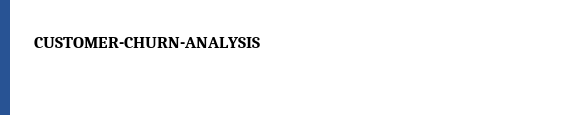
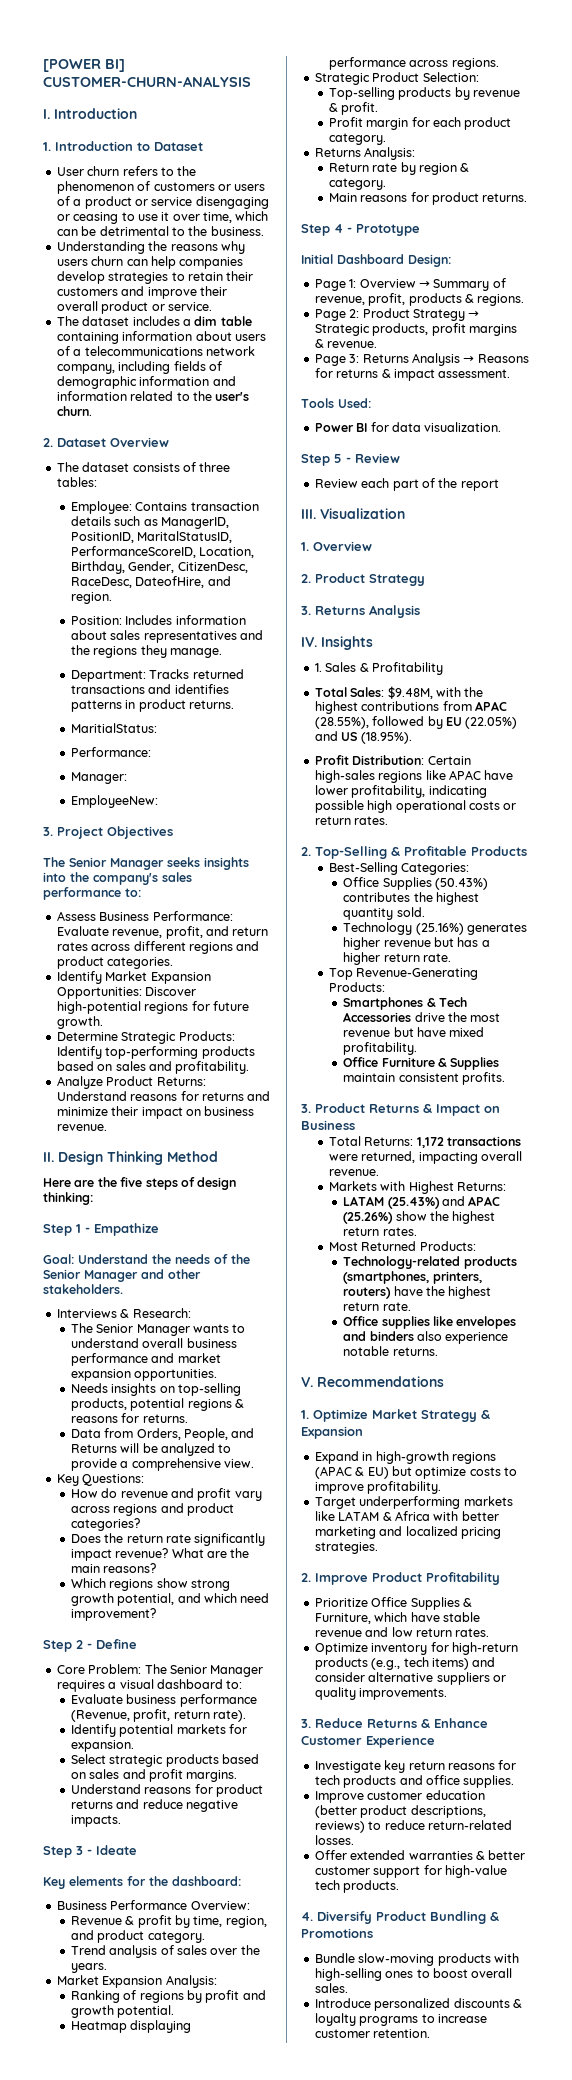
(34, 42) none -> [43,59,125,72] [POWER BI]
(260, 42) none -> [43,108,137,119] [43,141,203,151] [56,166,197,176] [56,181,266,194] [56,196,269,209] [56,211,269,224] [56,226,264,236] [56,241,245,254] [56,256,244,269] [56,271,254,284] [56,286,227,299] [56,301,212,314] [56,316,252,326] [56,331,266,344] [56,346,255,356] [56,361,222,374] [56,376,236,389] [56,391,250,401] [56,406,92,416] [43,437,169,447] [56,462,231,472] [56,477,97,487] [70,501,259,514] [70,516,230,529] [70,531,233,543] [70,546,255,558] [70,561,248,574] [70,576,231,588] [70,592,112,604] [70,615,246,625] [70,630,264,643] [70,645,223,658] [70,669,244,682] [70,684,229,694] [70,699,235,712] [70,723,157,733] [70,747,151,757] [70,772,127,784] [70,795,158,808] [43,826,173,839] [43,857,249,870] [43,872,192,885] [43,887,141,900] [56,911,233,921] [56,926,269,939] [56,941,260,954] [56,956,174,969] [56,971,211,984] [56,987,197,999] [56,1001,249,1014] [56,1016,103,1029] [56,1031,235,1044] [56,1046,255,1059] [56,1061,250,1074] [56,1076,206,1089] [56,1091,271,1101] [56,1106,255,1119] [56,1124,107,1131] [43,1151,218,1165] [43,1177,237,1190] [43,1192,93,1205] [43,1223,159,1236] [43,1254,250,1264] [43,1269,201,1282] [43,1284,123,1294] [56,1308,191,1318] [70,1323,246,1336] [70,1338,237,1348] [70,1353,221,1366] [70,1369,218,1381] [70,1383,242,1396] [70,1398,245,1411] [70,1413,188,1423] [70,1428,255,1441] [70,1443,232,1456] [70,1458,255,1471] [56,1474,145,1486] [70,1488,262,1501] [70,1503,235,1516] [70,1518,140,1531] [70,1533,266,1546] [70,1548,250,1561] [70,1563,157,1573] [70,1578,231,1591] [70,1593,270,1606] [70,1608,156,1621] [43,1639,137,1652] [56,1664,264,1677] [56,1679,243,1692] [70,1694,257,1707] [70,1709,247,1722] [70,1724,248,1737] [70,1740,134,1752] [70,1754,260,1767] [70,1769,238,1782] [70,1784,264,1797] [70,1799,239,1812] [70,1815,121,1827] [43,1845,137,1858] [43,1876,241,1889] [56,1900,250,1910] [70,1915,267,1928] [70,1930,205,1943] [70,1945,260,1958] [70,1963,107,1973] [56,1975,217,1988] [70,1990,266,2003] [70,2005,175,2018] [70,2020,192,2033] [328,57,499,70] [314,72,479,85] [328,87,521,100] [328,102,379,115] [328,117,512,130] [328,133,386,145] [314,147,416,160] [328,162,470,175] [328,178,386,190] [328,192,528,205] [301,224,420,236] [301,254,451,267] [314,278,506,291] [314,293,525,306] [314,308,480,321] [314,323,517,336] [314,339,378,348] [314,353,529,366] [314,368,511,381] [301,398,371,408] [314,422,502,432] [301,453,400,466] [314,478,499,491] [301,508,405,519] [301,541,372,551] [301,573,425,586] [301,605,420,618] [301,636,373,650] [314,662,443,675] [314,686,484,699] [314,701,507,714] [314,716,518,729] [314,731,412,744] [314,755,471,765] [314,770,514,783] [314,785,487,798] [314,800,517,813] [314,816,389,825] [301,846,527,859] [328,862,470,875] [343,877,488,890] [343,892,479,905] [343,907,425,920] [343,922,527,935] [343,937,490,950] [343,952,451,965] [328,968,479,980] [328,982,385,992] [343,997,467,1010] [343,1012,501,1022] [343,1027,485,1037] [343,1042,418,1055] [343,1057,500,1070] [343,1072,505,1085] [301,1103,500,1116] [301,1120,355,1130] [328,1136,522,1148] [328,1151,523,1164] [328,1169,379,1176] [328,1181,507,1194] [343,1196,501,1209] [343,1211,496,1224] [343,1227,417,1236] [328,1241,476,1251] [343,1256,517,1269] [343,1271,482,1284] [343,1286,492,1299] [343,1302,411,1311] [343,1316,517,1329] [343,1331,509,1344] [343,1346,438,1356] [301,1376,444,1387] [301,1409,490,1422] [301,1426,363,1439] [314,1451,496,1464] [314,1466,517,1479] [314,1481,442,1494] [314,1496,513,1509] [314,1511,499,1521] [314,1526,501,1539] [314,1542,378,1554] [301,1572,500,1585] [314,1597,472,1610] [314,1612,480,1624] [314,1627,490,1637] [314,1642,518,1655] [314,1657,496,1670] [314,1672,506,1685] [314,1687,448,1700] [301,1718,488,1728] [301,1735,435,1748] [314,1760,517,1773] [314,1775,515,1788] [314,1790,485,1803] [314,1805,486,1818] [314,1820,512,1833] [314,1835,354,1845] [314,1850,526,1860] [314,1865,507,1878] [314,1880,400,1893] [301,1911,499,1924] [301,1928,373,1938] [314,1953,519,1966] [314,1968,513,1981] [314,1983,348,1993] [314,1998,522,2011] [314,2013,487,2026] [314,2029,431,2038] // I. Introduction // 1. Introduction to Dataset // User churn refers to the phenomenon of customers or users of a product or service disengaging or ceasing to use it over time, which can be detrimental to the business. // Understanding the reasons why users churn can help companies develop strategies to retain their customers and improve their overall product or service. // The dataset includes a dim table containing information about users of a telecommunications network company, including fields of demographic information and information related to the user's churn. // 2. Dataset Overview // The dataset consists of three tables: // Employee: Contains transaction details such as ManagerID, PositionID, MaritalStatusID, PerformanceScoreID, Location, Birthday, Gender, CitizenDesc, RaceDesc, DateofHire, and region. // Position: Includes information about sales representatives and the regions they manage. // Department: Tracks returned transactions and identifies patterns in product returns. // MaritialStatus: // Performance: // Manager: // EmployeeNew: // 3. Project Objectives // The Senior Manager seeks insights into the company's sales performance to: // Assess Business Performance: Evaluate revenue, profit, and return rates across different regions and product categories. // Identify Market Expansion Opportunities: Discover high-potential regions for future growth. // Determine Strategic Products: Identify top-performing products based on sales and profitability. // Analyze Product Returns: Understand reasons for returns and minimize their impact on business revenue. // II. Design Thinking Method // Here are the five steps of design thinking: // Step 1 - Empathize // Goal: Understand the needs of the Senior Manager and other stakeholders. // Interviews & Research: // The Senior Manager wants to understand overall business performance and market expansion opportunities. // Needs insights on top-selling products, potential regions & reasons for returns. // Data from Orders, People, and Returns will be analyzed to provide a comprehensive view. // Key Questions: // How do revenue and profit vary across regions and product categories? // Does the return rate significantly impact revenue? What are the main reasons? // Which regions show strong growth potential, and which need improvement? // Step 2 - Define // Core Problem: The Senior Manager requires a visual dashboard to: // Evaluate business performance (Revenue, profit, return rate). // Identify potential markets for expansion. // Select strategic products based on sales and profit margins. // Understand reasons for product returns and reduce negative impacts. // Step 3 - Ideate // Key elements for the dashboard: // Business Performance Overview: // Revenue & profit by time, region, and product category. // Trend analysis of sales over the years. // Market Expansion Analysis: // Ranking of regions by profit and growth potential. // Heatmap displaying performance across regions. // Strategic Product Selection: // Top-selling products by revenue & profit. // Profit margin for each product category. // Returns Analysis: // Return rate by region & category. // Main reasons for product returns. // Step 4 - Prototype // Initial Dashboard Design: // Page 1: Overview → Summary of revenue, profit, products & regions. // Page 2: Product Strategy → Strategic products, profit margins & revenue. // Page 3: Returns Analysis → Reasons for returns & impact assessment. // Tools Used: // Power BI for data visualization. // Step 5 - Review // Review each part of the report // III. Visualization // 1. Overview // 2. Product Strategy // 3. Returns Analysis // IV. Insights // 1. Sales & Profitability // Total Sales: $9.48M, with the highest contributions from APAC (28.55%), followed by EU (22.05%) and US (18.95%). // Profit Distribution: Certain high-sales regions like APAC have lower profitability, indicating possible high operational costs or return rates. // 2. Top-Selling & Profitable Products // Best-Selling Categories: // Office Supplies (50.43%) contributes the highest quantity sold. // Technology (25.16%) generates higher revenue but has a higher return rate. // Top Revenue-Generating Products: // Smartphones & Tech Accessories drive the most revenue but have mixed profitability. // Office Furniture & Supplies maintain consistent profits. // 3. Product Returns & Impact on Business // Total Returns: 1,172 transactions were returned, impacting overall revenue. // Markets with Highest Returns: // LATAM (25.43%) and APAC (25.26%) show the highest return rates. // Most Returned Products: // Technology-related products (smartphones, printers, routers) have the highest return rate. // Office supplies like envelopes and binders also experience notable returns. // V. Recommendations // 1. Optimize Market Strategy & Expansion // Expand in high-growth regions (APAC & EU) but optimize costs to improve profitability. // Target underperforming markets like LATAM & Africa with better marketing and localized pricing strategies. // 2. Improve Product Profitability // Prioritize Office Supplies & Furniture, which have stable revenue and low return rates. // Optimize inventory for high-return products (e.g., tech items) and consider alternative suppliers or quality improvements. // 3. Reduce Returns & Enhance Customer Experience // Investigate key return reasons for tech products and office supplies. // Improve customer education (better product descriptions, reviews) to reduce return-related losses. // Offer extended warranties & better customer support for high-value tech products. // 4. Diversify Product Bundling & Promotions // Bundle slow-moving products with high-selling ones to boost overall sales. // Introduce personalized discounts & loyalty programs to increase customer retention.

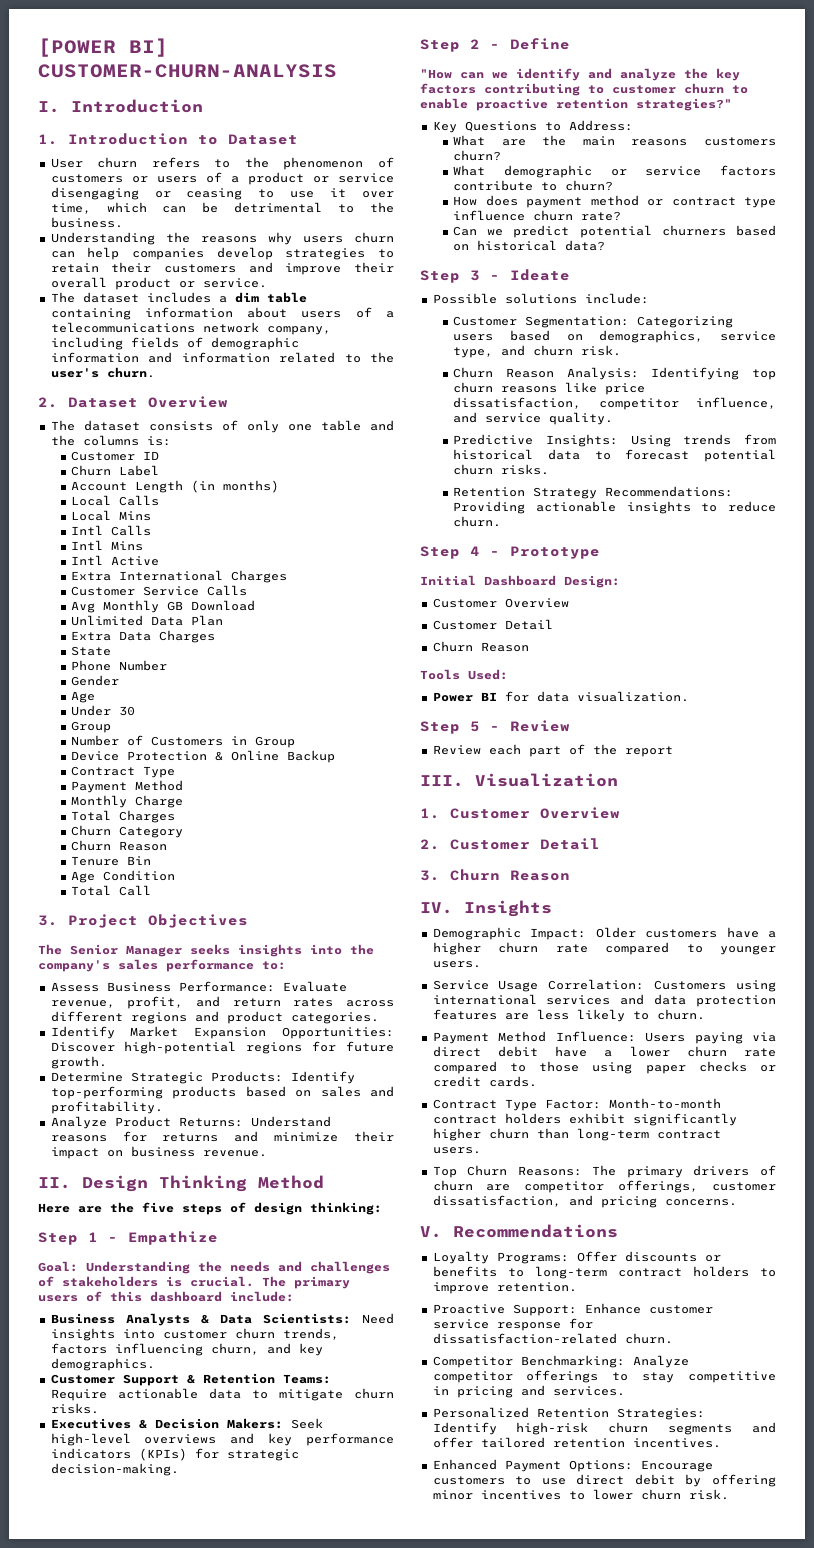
[199,462,231,472] [56,477,97,487] [70,501,259,514] [70,516,230,529] [70,531,233,543] [70,546,255,558] [70,561,248,574] [70,576,231,588] [70,592,112,604] [70,615,246,625] [70,630,264,643] [70,645,223,658] [70,669,244,682] [70,684,229,694] [70,699,235,712] [70,723,157,733] [70,747,151,757] [70,772,127,784] [70,795,158,808] three tables: // Employee: Contains transaction details such as ManagerID, PositionID, MaritalStatusID, PerformanceScoreID, Location, Birthday, Gender, CitizenDesc, RaceDesc, DateofHire, and region. // Position: Includes information about sales representatives and the regions they manage. // Department: Tracks returned transactions and identifies patterns in product returns. // MaritialStatus: // Performance: // Manager: // EmployeeNew: -> [246,420,395,433] [50,435,171,446] [71,451,160,461] [71,465,160,476] [71,480,280,493] [71,495,160,506] [71,510,152,521] [71,525,152,536] [71,540,144,551] [71,555,160,566] [71,570,288,583] [71,585,248,596] [71,600,256,613] [71,615,224,626] [71,630,216,643] [71,646,112,656] [71,660,168,671] [71,675,120,686] [71,691,96,703] [71,705,136,716] [71,721,112,733] [71,735,296,748] [71,750,336,763] [71,766,176,778] [71,780,184,793] [71,795,184,808] [71,810,176,823] [71,825,184,838] [71,840,168,851] [71,856,152,866] [71,870,176,883] [71,885,152,896] only one table and the columns is: // Customer ID // Churn Label // Account Length (in months) // Local Calls // Local Mins // Intl Calls // Intl Mins // Intl Active // Extra International Charges // Customer Service Calls // Avg Monthly GB Download // Unlimited Data Plan // Extra Data Charges // State // Phone Number // Gender // Age // Under 30 // Group // Number of Customers in Group // Device Protection & Online Backup // Contract Type // Payment Method // Monthly Charge // Total Charges // Churn Category // Churn Reason // Tenure Bin // Age Condition // Total Call
[78,1254,148,1264] Understand -> [86,1261,190,1274] Understanding
[214,1254,250,1264] [43,1269,201,1282] [43,1284,123,1294] [56,1308,191,1318] [70,1323,246,1336] [70,1338,237,1348] [70,1353,221,1366] [70,1369,218,1381] [70,1383,242,1396] [70,1398,245,1411] [70,1413,188,1423] [70,1428,255,1441] [70,1443,232,1456] [70,1458,255,1471] [56,1474,145,1486] [70,1488,262,1501] [70,1503,235,1516] [70,1518,140,1531] [70,1533,266,1546] [70,1548,250,1561] [70,1563,157,1573] [70,1578,231,1591] [70,1593,270,1606] [70,1608,156,1621] [43,1639,137,1652] [56,1664,264,1677] [56,1679,243,1692] [70,1694,257,1707] [70,1709,247,1722] [70,1724,248,1737] [70,1740,134,1752] [70,1754,260,1767] [70,1769,238,1782] [70,1784,264,1797] [70,1799,239,1812] [70,1815,121,1827] [43,1845,137,1858] [43,1876,241,1889] [56,1900,250,1910] [70,1915,267,1928] [70,1930,205,1943] [70,1945,260,1958] [70,1963,107,1973] [56,1975,217,1988] [70,1990,266,2003] [70,2005,175,2018] [70,2020,192,2033] [328,57,499,70] [314,72,479,85] [328,87,521,100] [328,102,379,115] [328,117,512,130] [328,133,386,145] [314,147,416,160] [328,162,470,175] [328,178,386,190] [328,192,528,205] of the Senior Manager and other stakeholders. // Interviews & Research: // The Senior Manager wants to understand overall business performance and market expansion opportunities. // Needs insights on top-selling products, potential regions & reasons for returns. // Data from Orders, People, and Returns will be analyzed to provide a comprehensive view. // Key Questions: // How do revenue and profit vary across regions and product categories? // Does the return rate significantly impact revenue? What are the main reasons? // Which regions show strong growth potential, and which need improvement? // Step 2 - Define // Core Problem: The Senior Manager requires a visual dashboard to: // Evaluate business performance (Revenue, profit, return rate). // Identify potential markets for expansion. // Select strategic products based on sales and profit margins. // Understand reasons for product returns and reduce negative impacts. // Step 3 - Ideate // Key elements for the dashboard: // Business Performance Overview: // Revenue & profit by time, region, and product category. // Trend analysis of sales over the years. // Market Expansion Analysis: // Ranking of regions by profit and growth potential. // Heatmap displaying performance across regions. // Strategic Product Selection: // Top-selling products by revenue & profit. // Profit margin for each product category. // Returns Analysis: // Return rate by region & category. // Main reasons for product returns. -> [278,1261,390,1274] [38,1276,350,1289] [38,1291,294,1302] [50,1313,394,1326] [50,1328,339,1341] [50,1343,323,1356] [50,1358,155,1371] [50,1373,331,1386] [50,1388,394,1401] [50,1403,99,1414] [50,1418,323,1429] [50,1433,394,1446] [50,1448,299,1461] [50,1463,179,1476] [420,38,570,52] [420,68,740,81] [420,83,748,96] [420,98,732,111] [432,120,633,133] [453,135,776,146] [453,150,502,161] [453,165,776,178] [453,180,614,191] [453,195,776,208] [453,210,622,221] [453,225,776,238] [453,240,606,251] [420,269,570,283] [432,293,649,304] [453,316,734,328] [453,330,776,343] [453,345,622,358] [453,367,776,380] [453,382,646,395] [453,397,776,410] [453,412,614,425] [453,434,776,447] [453,449,776,462] [453,464,550,475] [453,486,734,499] [453,501,776,514] [453,516,502,527] and challenges of stakeholders is crucial. The primary users of this dashboard include: // Business Analysts & Data Scientists: Need insights into customer churn trends, factors influencing churn, and key demographics. // Customer Support & Retention Teams: Require actionable data to mitigate churn risks. // Executives & Decision Makers: Seek high-level overviews and key performance indicators (KPIs) for strategic decision-making. // Step 2 - Define // "How can we identify and analyze the key factors contributing to customer churn to enable proactive retention strategies?" // Key Questions to Address: // What are the main reasons customers churn? // What demographic or service factors contribute to churn? // How does payment method or contract type influence churn rate? // Can we predict potential churners based on historical data? // Step 3 - Ideate // Possible solutions include: // Customer Segmentation: Categorizing users based on demographics, service type, and churn risk. // Churn Reason Analysis: Identifying top churn reasons like price dissatisfaction, competitor influence, and service quality. // Predictive Insights: Using trends from historical data to forecast potential churn risks. // Retention Strategy Recommendations: Providing actionable insights to reduce churn.
[314,278,506,291] [314,293,525,306] [314,308,480,321] [314,323,517,336] [314,339,378,348] [314,353,529,366] [314,368,511,381] Page 1: Overview → Summary of revenue, profit, products & regions. // Page 2: Product Strategy → Strategic products, profit margins & revenue. // Page 3: Returns Analysis → Reasons for returns & impact assessment. -> [432,598,569,608] [432,619,553,630] [432,641,529,652] Customer Overview // Customer Detail // Churn Reason
(309, 546) none -> [450,808,530,819] Customer
[315,573,425,586] [301,605,420,618] Product Strategy // 3. Returns Analysis -> [450,838,600,850] [420,869,570,881] Customer Detail // 3. Churn Reason
[314,662,443,675] [314,686,484,699] [314,701,507,714] [314,716,518,729] [314,731,412,744] [314,755,471,765] [314,770,514,783] [314,785,487,798] [314,800,517,813] [314,816,389,825] [301,846,527,859] [328,862,470,875] [343,877,488,890] [343,892,479,905] [343,907,425,920] [343,922,527,935] [343,937,490,950] [343,952,451,965] [328,968,479,980] [328,982,385,992] [343,997,467,1010] [343,1012,501,1022] [343,1027,485,1037] [343,1042,418,1055] [343,1057,500,1070] [343,1072,505,1085] [301,1103,500,1116] [301,1120,355,1130] [328,1136,522,1148] [328,1151,523,1164] [328,1169,379,1176] [328,1181,507,1194] [343,1196,501,1209] [343,1211,496,1224] [343,1227,417,1236] [328,1241,476,1251] [343,1256,517,1269] [343,1271,482,1284] [343,1286,492,1299] [343,1302,411,1311] [343,1316,517,1329] [343,1331,509,1344] [343,1346,438,1356] [301,1376,444,1387] [301,1409,490,1422] [301,1426,363,1439] [314,1451,496,1464] [314,1466,517,1479] [314,1481,442,1494] [314,1496,513,1509] [314,1511,499,1521] [314,1526,501,1539] [314,1542,378,1554] [301,1572,500,1585] [314,1597,472,1610] [314,1612,480,1624] [314,1627,490,1637] [314,1642,518,1655] [314,1657,496,1670] [314,1672,506,1685] [314,1687,448,1700] [301,1718,488,1728] [301,1735,435,1748] [314,1760,517,1773] [314,1775,515,1788] [314,1790,485,1803] [314,1805,486,1818] [314,1820,512,1833] [314,1835,354,1845] [314,1850,526,1860] [314,1865,507,1878] [314,1880,400,1893] [301,1911,499,1924] [301,1928,373,1938] [314,1953,519,1966] [314,1968,513,1981] [314,1983,348,1993] [314,1998,522,2011] [314,2013,487,2026] [314,2029,431,2038] 1. Sales & Profitability // Total Sales: $9.48M, with the highest contributions from APAC (28.55%), followed by EU (22.05%) and US (18.95%). // Profit Distribution: Certain high-sales regions like APAC have lower profitability, indicating possible high operational costs or return rates. // 2. Top-Selling & Profitable Products // Best-Selling Categories: // Office Supplies (50.43%) contributes the highest quantity sold. // Technology (25.16%) generates higher revenue but has a higher return rate. // Top Revenue-Generating Products: // Smartphones & Tech Accessories drive the most revenue but have mixed profitability. // Office Furniture & Supplies maintain consistent profits. // 3. Product Returns & Impact on Business // Total Returns: 1,172 transactions were returned, impacting overall revenue. // Markets with Highest Returns: // LATAM (25.43%) and APAC (25.26%) show the highest return rates. // Most Returned Products: // Technology-related products (smartphones, printers, routers) have the highest return rate. // Office supplies like envelopes and binders also experience notable returns. // V. Recommendations // 1. Optimize Market Strategy & Expansion // Expand in high-growth regions (APAC & EU) but optimize costs to improve profitability. // Target underperforming markets like LATAM & Africa with better marketing and localized pricing strategies. // 2. Improve Product Profitability // Prioritize Office Supplies & Furniture, which have stable revenue and low return rates. // Optimize inventory for high-return products (e.g., tech items) and consider alternative suppliers or quality improvements. // 3. Reduce Returns & Enhance Customer Experience // Investigate key return reasons for tech products and office supplies. // Improve customer education (better product descriptions, reviews) to reduce return-related losses. // Offer extended warranties & better customer support for high-value tech products. // 4. Diversify Product Bundling & Promotions // Bundle slow-moving products with high-selling ones to boost overall sales. // Introduce personalized discounts & loyalty programs to increase customer retention. -> [432,927,776,940] [432,942,776,955] [432,961,481,968] [432,979,776,992] [432,994,776,1007] [432,1009,705,1022] [432,1031,776,1044] [432,1046,776,1057] [432,1061,776,1074] [432,1076,537,1087] [432,1098,721,1111] [432,1113,737,1126] [432,1128,721,1141] [432,1147,481,1154] [432,1165,776,1178] [432,1180,776,1193] [432,1195,737,1208] [420,1224,618,1238] [432,1251,721,1264] [432,1266,776,1279] [432,1282,577,1294] [432,1303,713,1316] [432,1318,593,1331] [432,1333,673,1344] [432,1355,689,1368] [432,1370,776,1383] [432,1385,625,1398] [432,1407,705,1420] [432,1422,776,1435] [432,1437,721,1448] [432,1459,713,1472] [432,1474,776,1487] [432,1489,729,1500] Demographic Impact: Older customers have a higher churn rate compared to younger users. // Service Usage Correlation: Customers using international services and data protection features are less likely to churn. // Payment Method Influence: Users paying via direct debit have a lower churn rate compared to those using paper checks or credit cards. // Contract Type Factor: Month-to-month contract holders exhibit significantly higher churn than long-term contract users. // Top Churn Reasons: The primary drivers of churn are competitor offerings, customer dissatisfaction, and pricing concerns. // V. Recommendations // Loyalty Programs: Offer discounts or benefits to long-term contract holders to improve retention. // Proactive Support: Enhance customer service response for dissatisfaction-related churn. // Competitor Benchmarking: Analyze competitor offerings to stay competitive in pricing and services. // Personalized Retention Strategies: Identify high-risk churn segments and offer tailored retention incentives. // Enhanced Payment Options: Encourage customers to use direct debit by offering minor incentives to lower churn risk.

